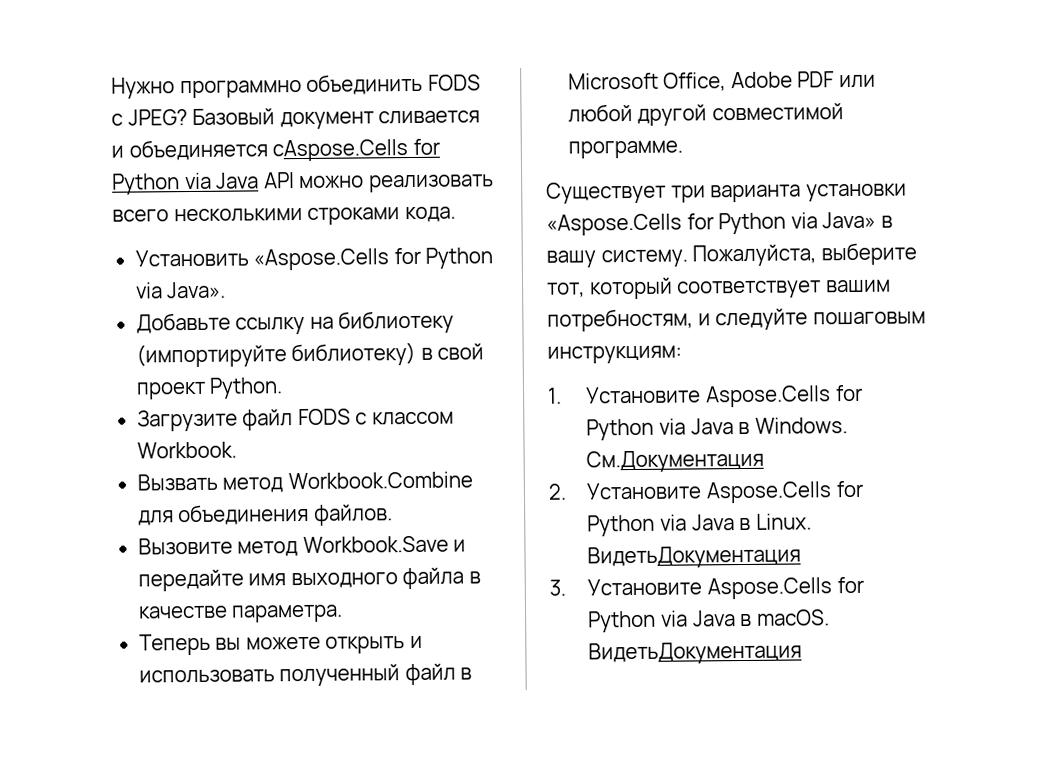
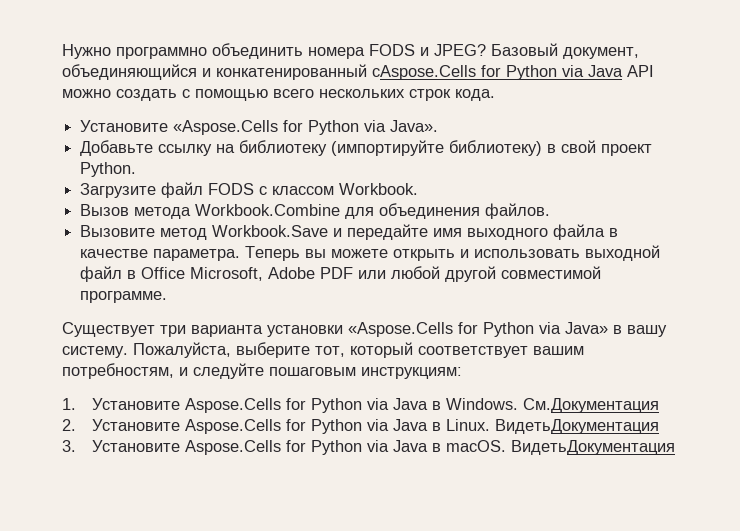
[427,74,481,91] [111,108,481,130] [111,139,268,161] FODS с JPEG? Базовый документ сливается и объединяется -> [308,43,639,59] [62,64,367,80] номера FODS и JPEG? Базовый документ, объединяющийся и конкатенированный
[368,174,494,193] [112,207,401,225] реализовать всего несколькими строками -> [116,89,451,101] создать с помощью всего нескольких строк
[134,249,249,267] Установить -> [80,120,169,132] Установите
[136,473,284,493] Вызвать метод -> [80,204,192,219] Вызов метода
(344, 613) // -> (241, 255) none
[279,664,401,687] полученный -> [585,245,661,261] выходной
[567,72,727,92] Microsoft Office, -> [141,267,264,281] Office Microsoft,

